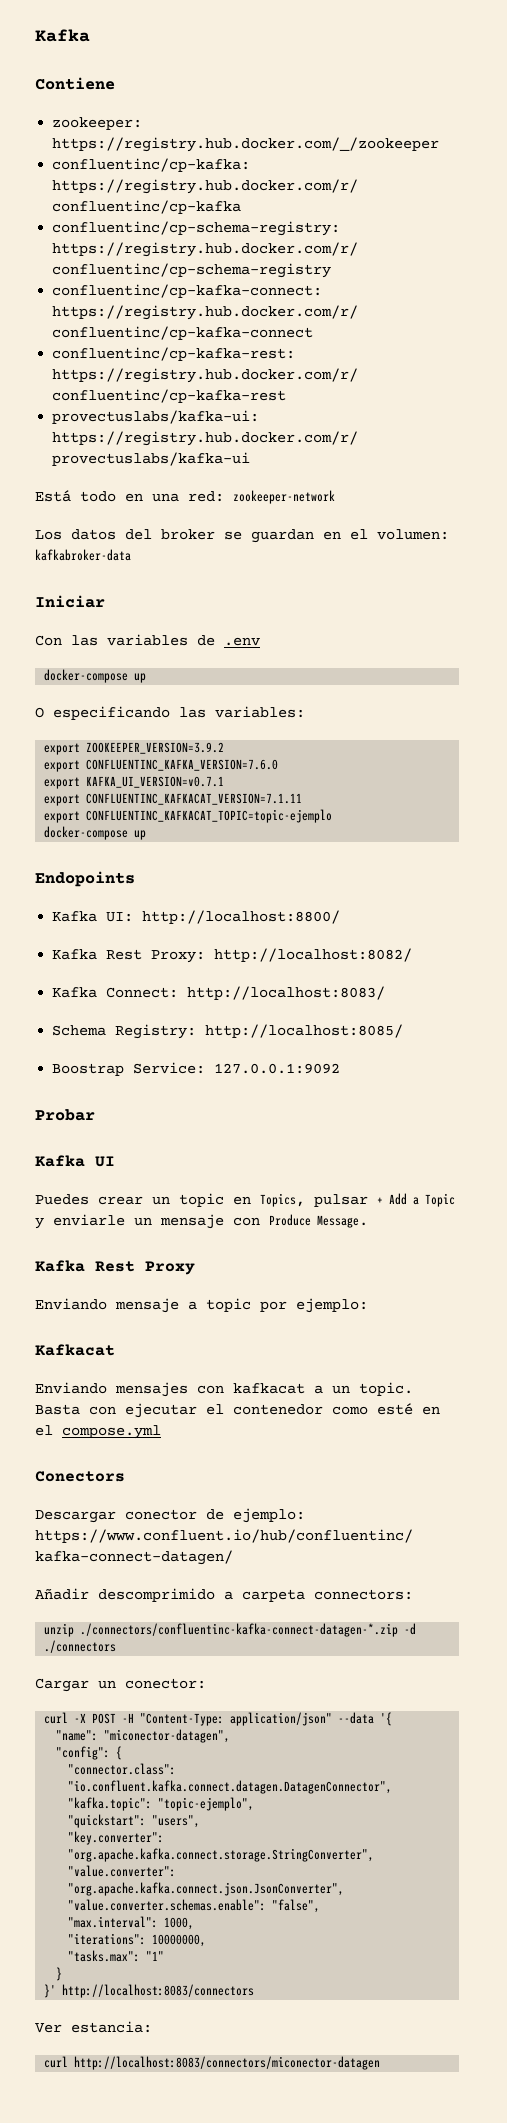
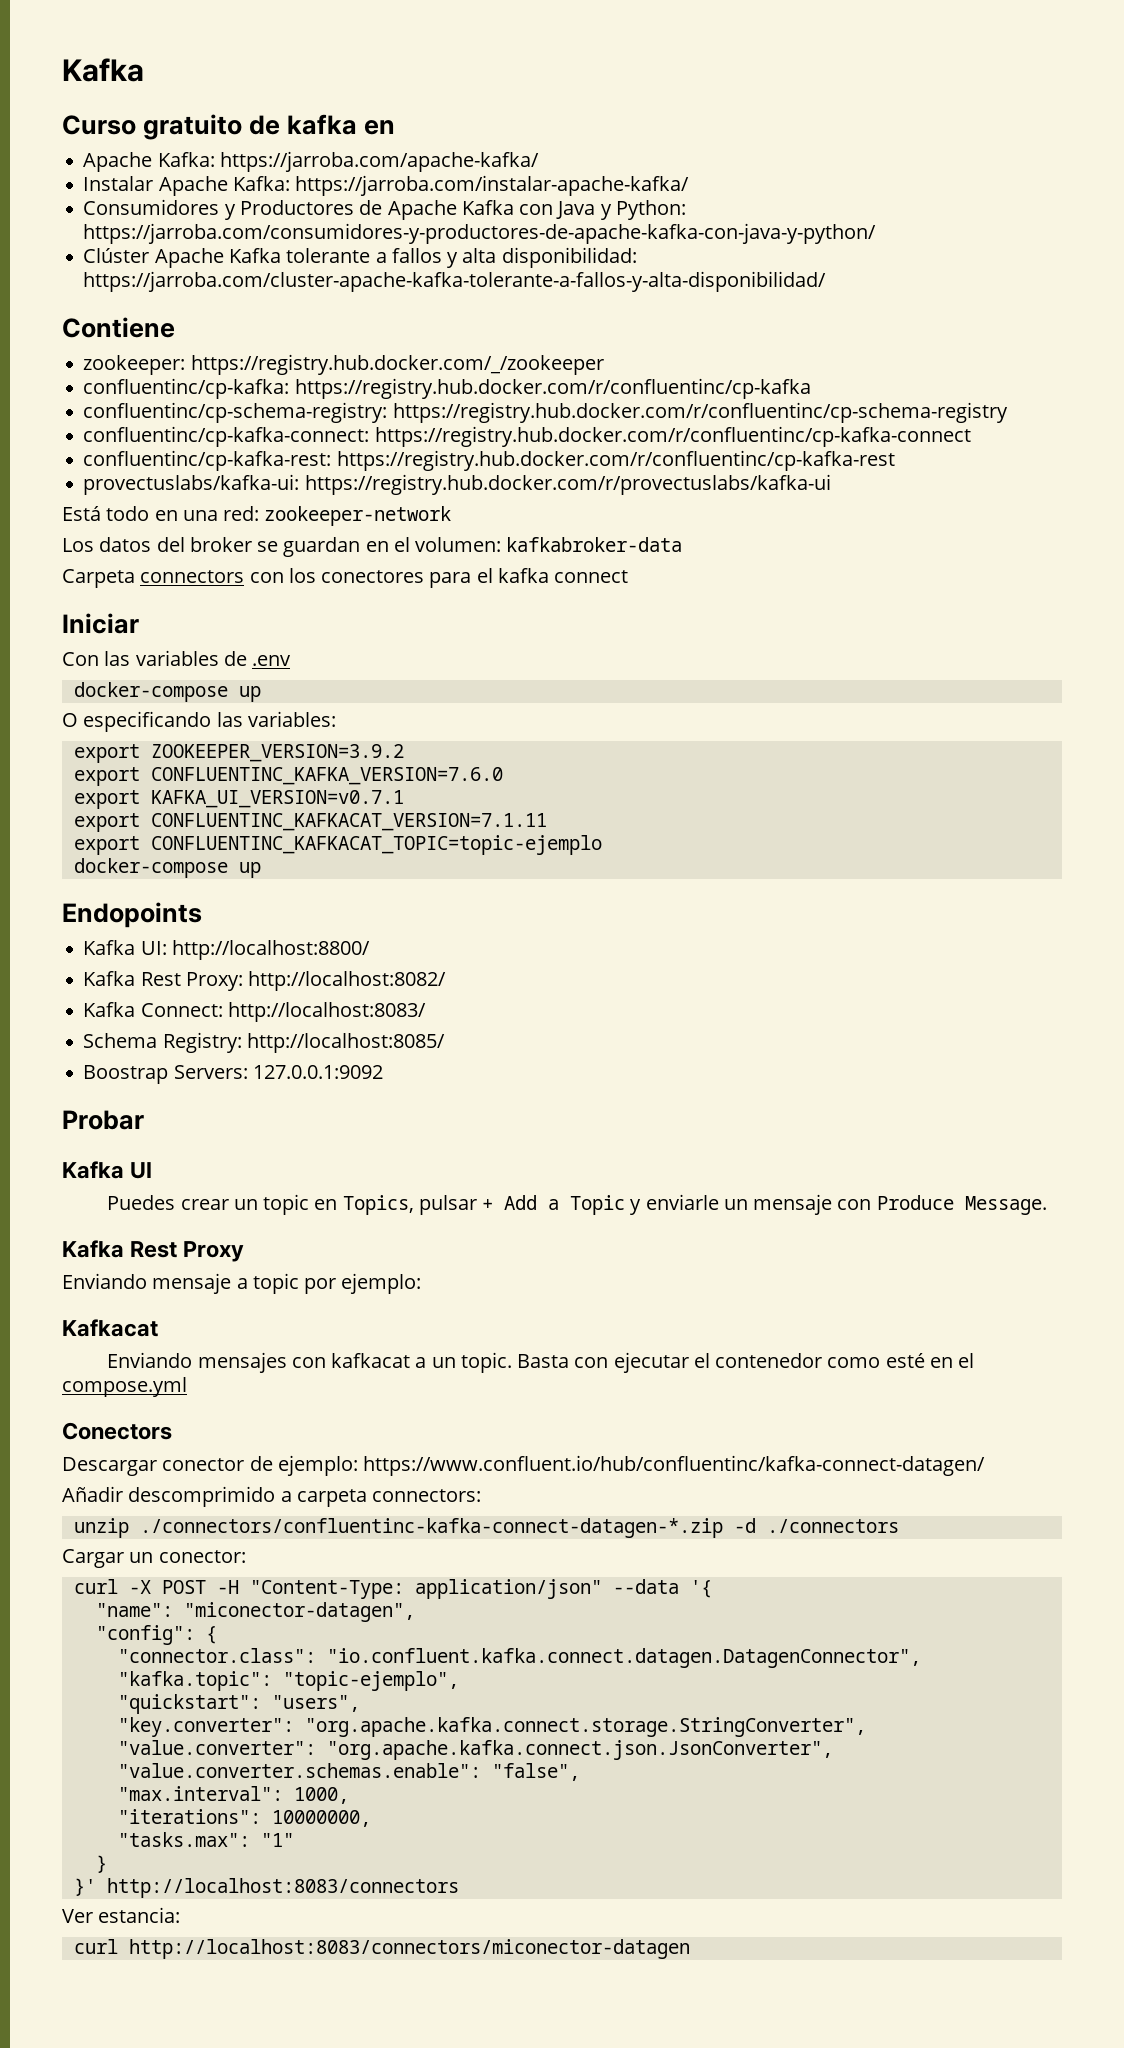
[35,29,90,42] Kafka -> [62,58,144,82] [62,114,396,140] [83,151,539,172] [83,175,690,196] [83,199,686,220] [83,223,877,244] [83,247,637,268] [83,271,827,292] Kafka // Curso gratuito de kafka en // Apache Kafka: https://jarroba.com/apache-kafka/ // Instalar Apache Kafka: https://jarroba.com/instalar-apache-kafka/ // Consumidores y Productores de Apache Kafka con Java y Python: https://jarroba.com/consumidores-y-productores-de-apache-kafka-con-java-y-python/ // Clúster Apache Kafka tolerante a fallos y alta disponibilidad: https://jarroba.com/cluster-apache-kafka-tolerante-a-fallos-y-alta-disponibilidad/
(131, 555) none -> [62,568,629,588] // Carpeta connectors con los conectores para el kafka connect
[133,1062,206,1074] Service: -> [173,1065,248,1079] Servers:

